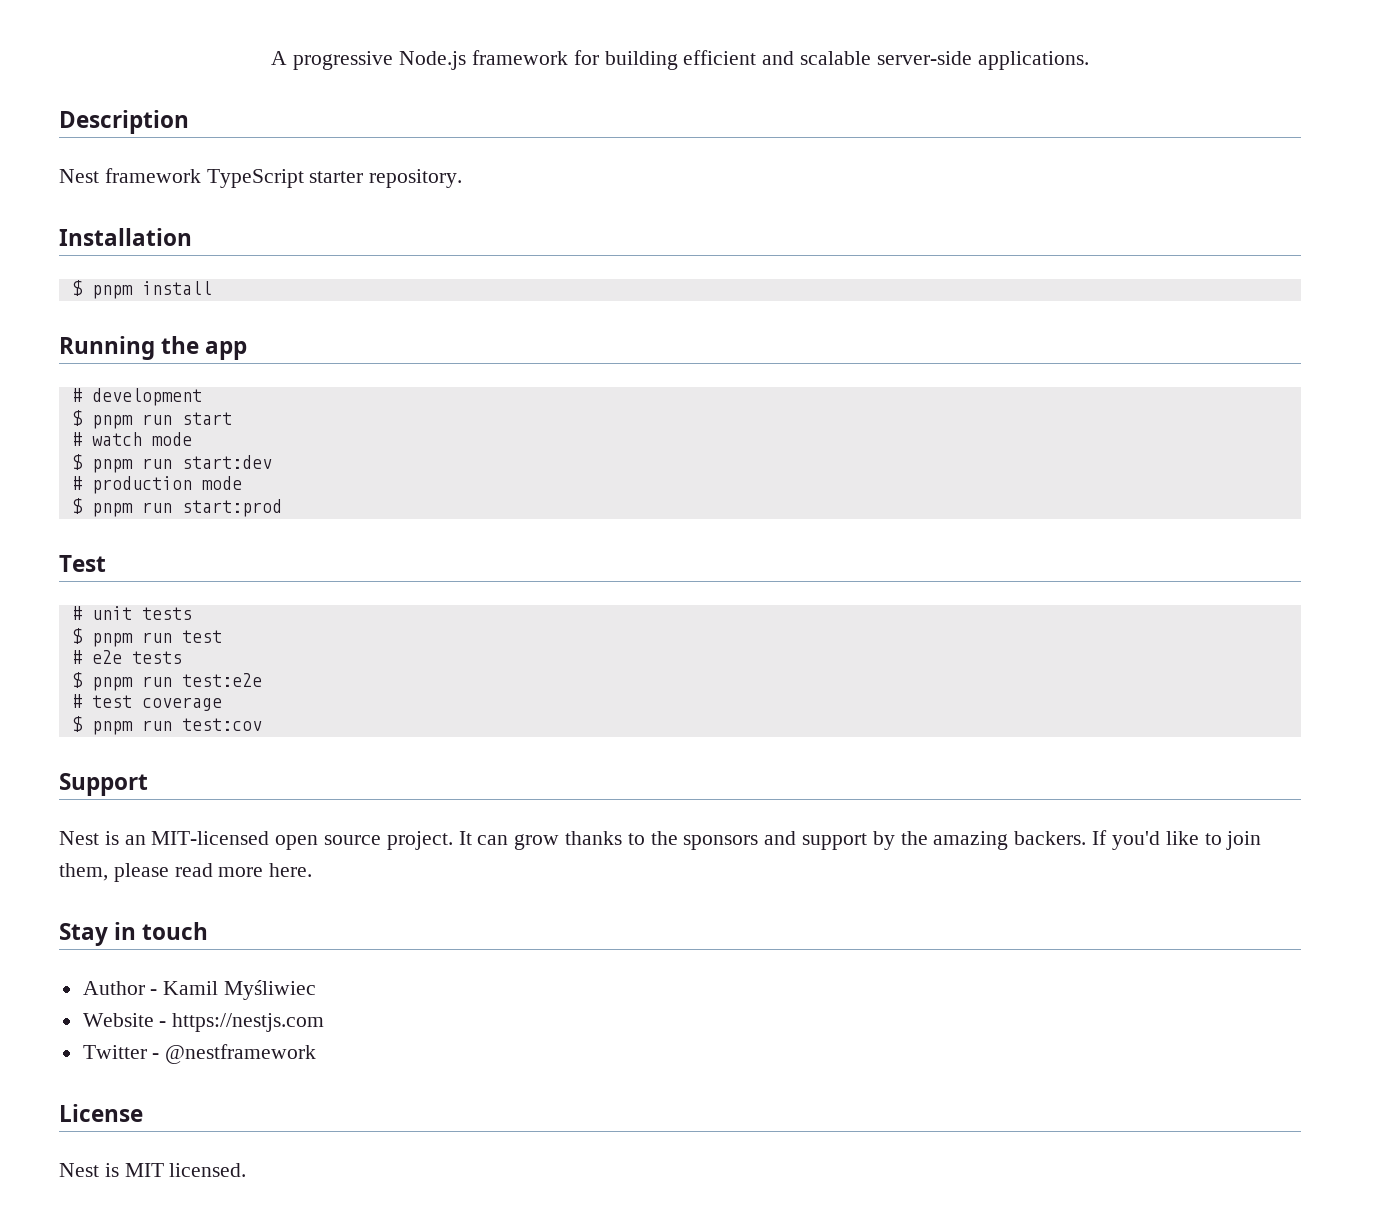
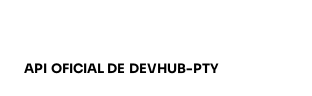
[271,50,1089,70] [59,110,189,134] [59,168,463,188] [59,228,192,246] [71,280,212,299] [59,336,248,360] [71,388,202,406] [71,410,232,429] [71,432,192,446] [71,454,272,473] [71,476,242,494] [71,498,282,517] [59,555,106,572] [71,606,192,620] [71,628,222,647] [71,650,182,664] [71,672,262,691] [71,694,222,711] [71,716,262,735] [59,773,148,796] [59,830,1262,850] [59,863,313,882] [59,922,209,946] [82,980,317,1000] [82,1013,325,1032] [82,1044,317,1064] [59,1104,143,1122] [59,1163,247,1177] A progressive Node.js framework for building efficient and scalable server-side applications. // Description // Nest framework TypeScript starter repository. // Installation // $ pnpm install // Running the app // # development // $ pnpm run start // # watch mode // $ pnpm run start:dev // # production mode // $ pnpm run start:prod // Test // # unit tests // $ pnpm run test // # e2e tests // $ pnpm run test:e2e // # test coverage // $ pnpm run test:cov // Support // Nest is an MIT-licensed open source project. It can grow thanks to the sponsors and support by the amazing backers. If you'd like to join them, please read more here. // Stay in touch // Author - Kamil Myśliwiec // Website - https://nestjs.com // Twitter - @nestframework // License // Nest is MIT licensed. -> [24,63,219,74] API OFICIAL DE DEVHUB-PTY

